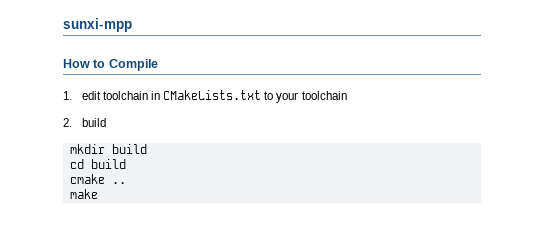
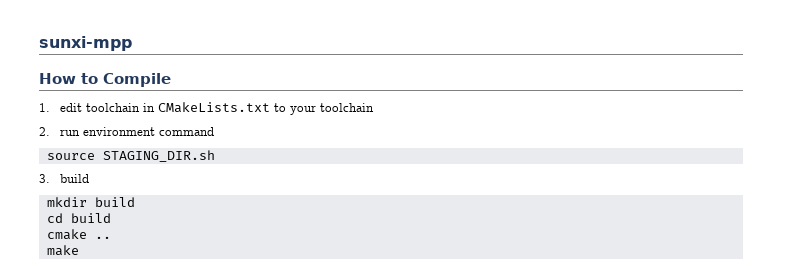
(72, 122) none -> [59,127,214,136] [46,150,215,162] [39,174,50,183] run environment command // source STAGING_DIR.sh // 3.

